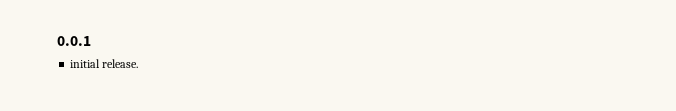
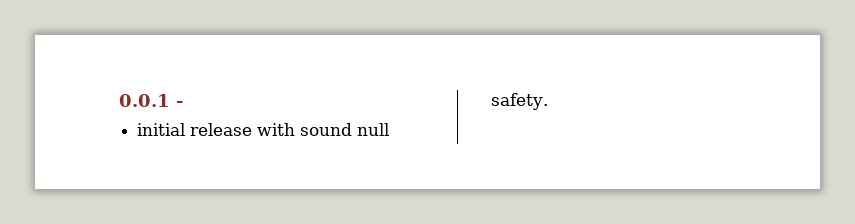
(91, 41) none -> [176,101,183,107] -
[102,59,139,68] release. -> [190,123,390,136] [491,93,549,110] release with sound null safety.

